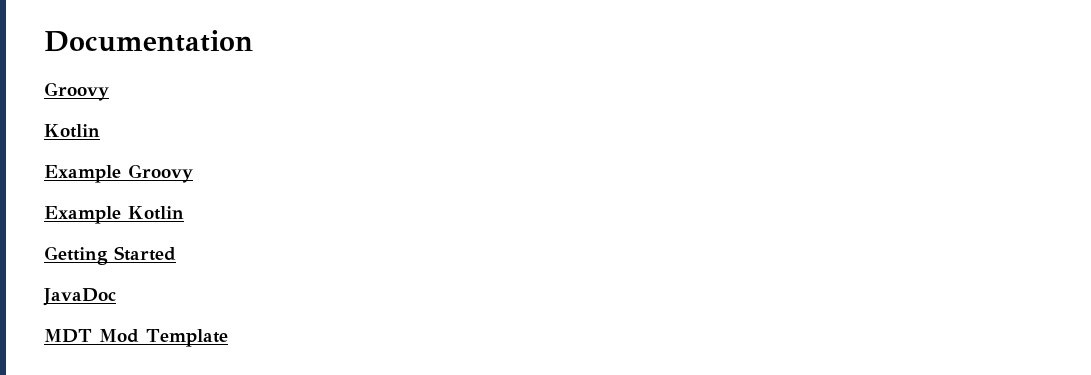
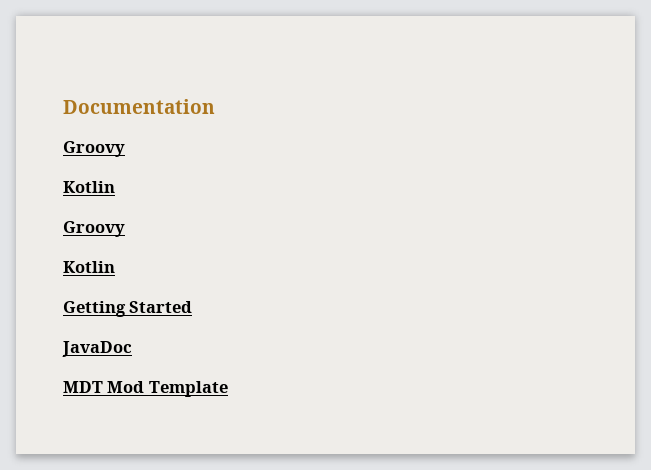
[44,164,193,183] [44,206,121,224] Example Groovy // Example -> [63,221,125,237] Groovy //

